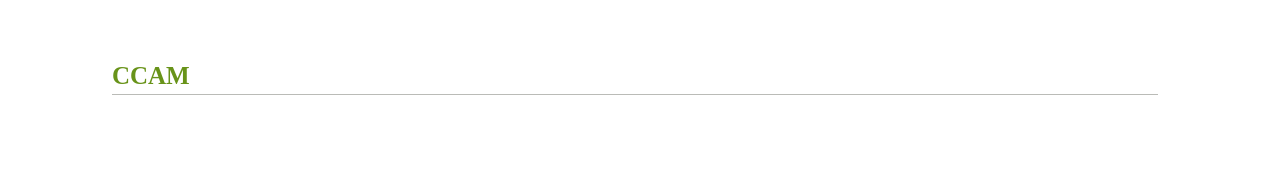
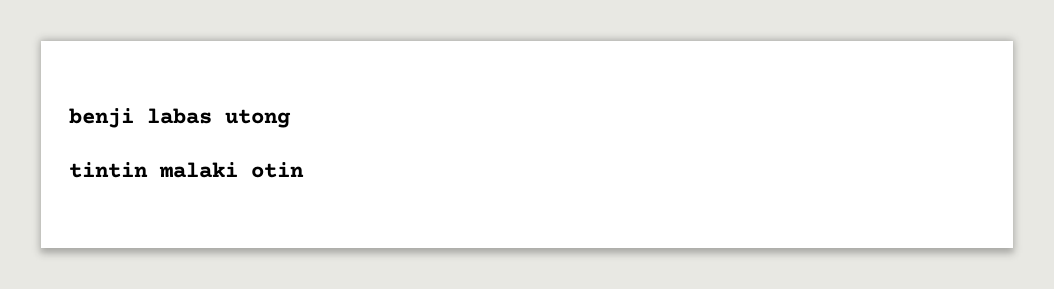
[112,67,190,84] CCAM -> [69,108,291,128] [69,162,304,178] benji labas utong // tintin malaki otin

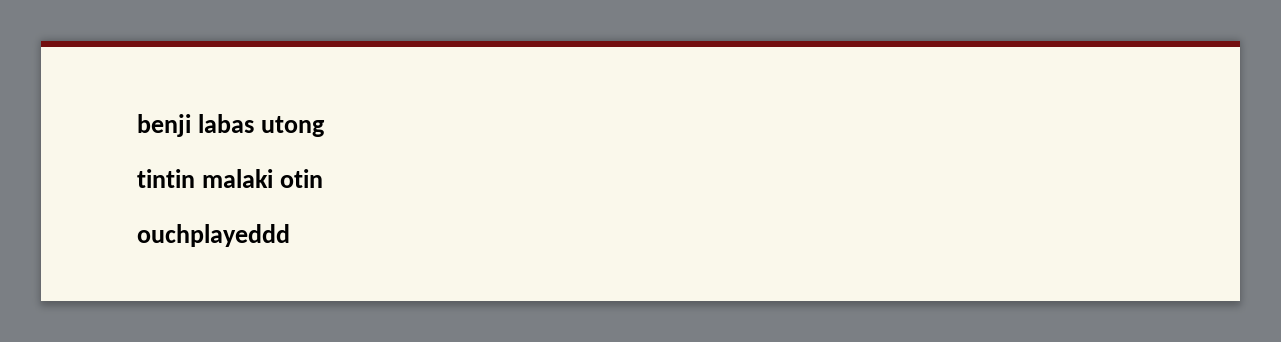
(304, 170) none -> [137,224,290,247] // ouchplayeddd

